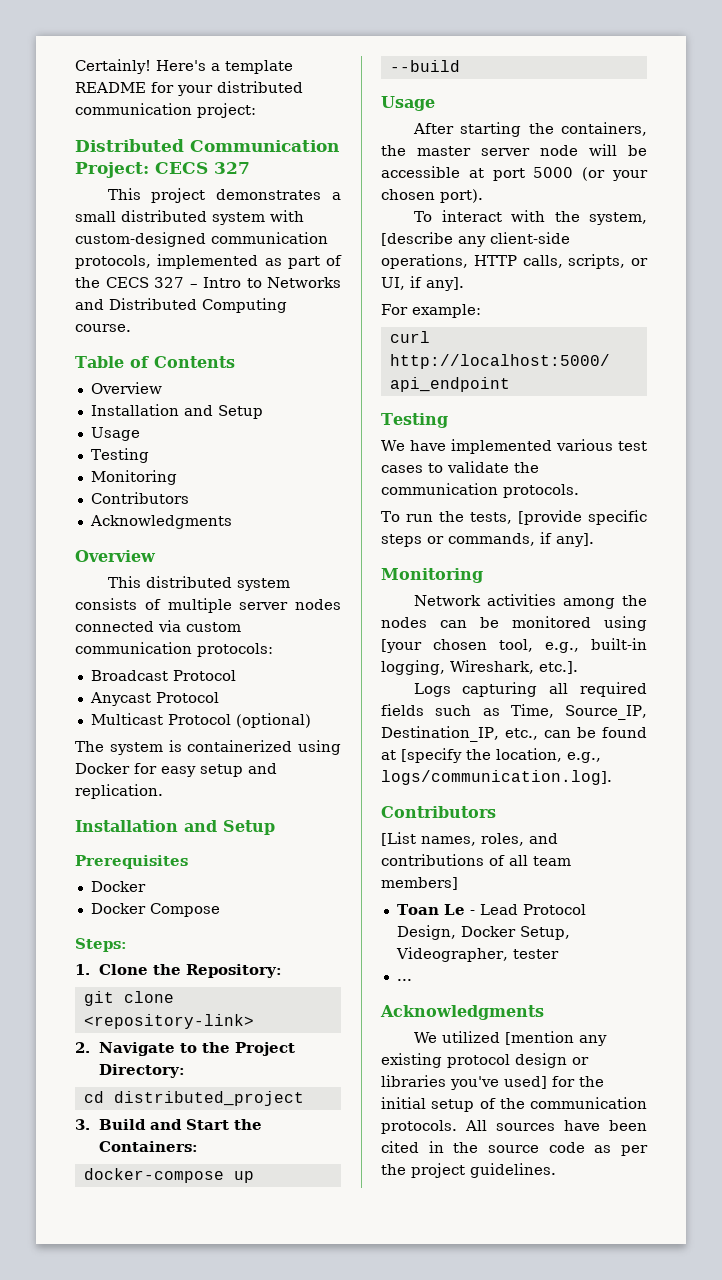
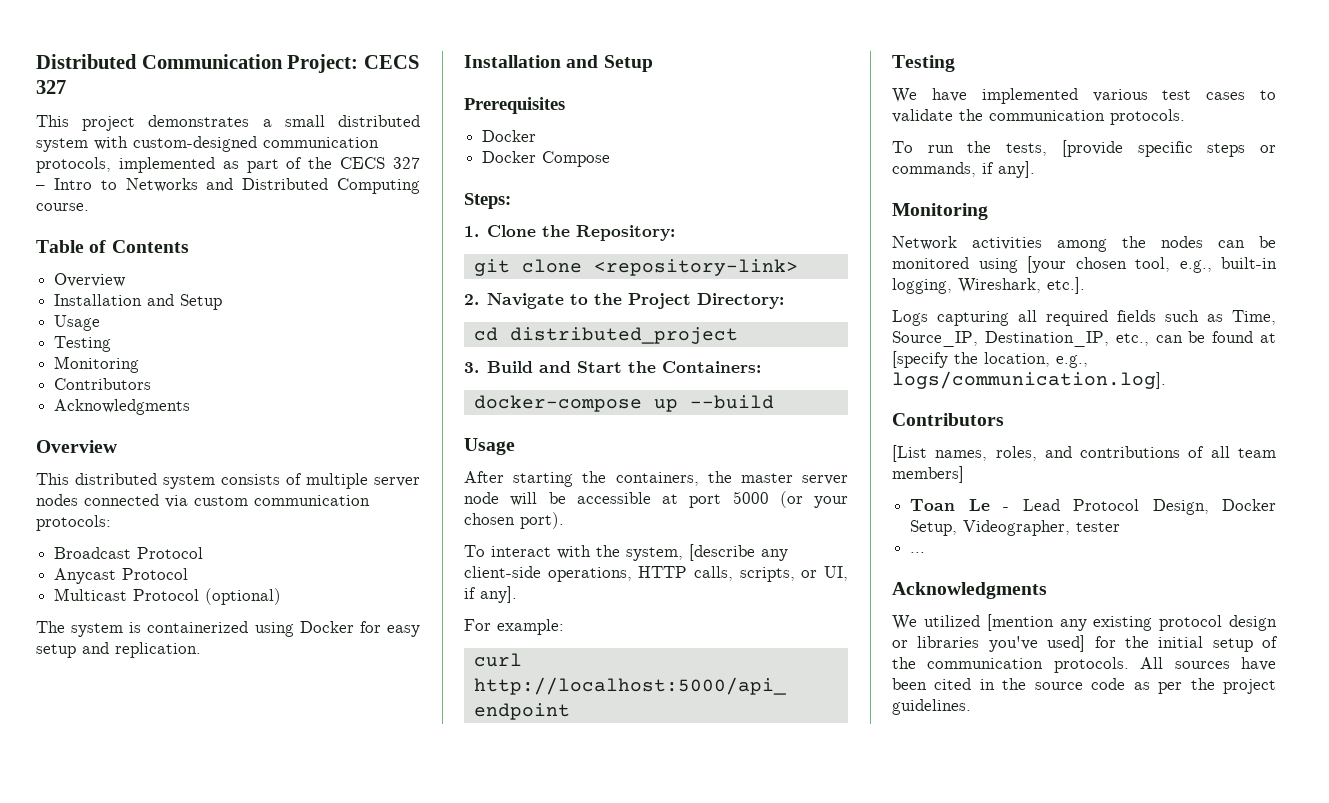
[75,59,293,74] [75,81,303,96] [75,103,256,118] Certainly! Here's a template README for your distributed communication project: // -> (36, 61) none

